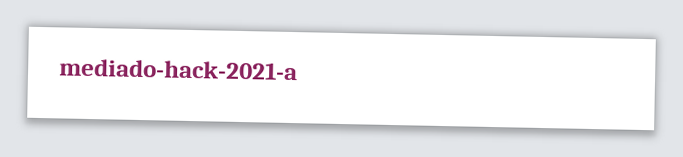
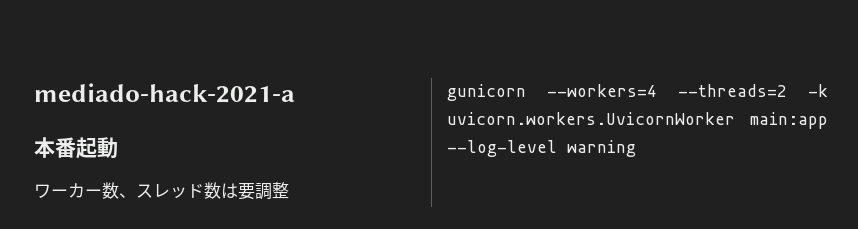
(298, 69) none -> [34,137,118,159] [34,182,289,200] [447,84,828,101] [447,112,828,129] [447,140,636,157] // 本番起動 // ワーカー数、スレッド数は要調整 // gunicorn --workers=4 --threads=2 -k uvicorn.workers.UvicornWorker main:app --log-level warning

